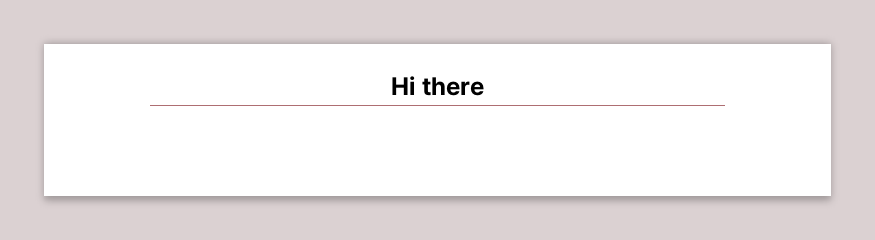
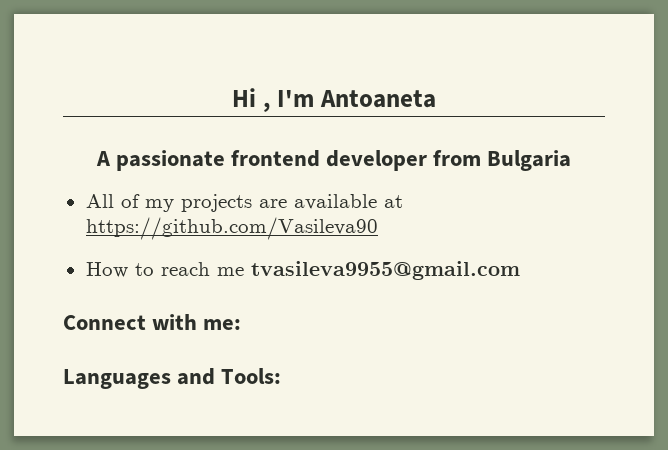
[421,77,484,96] there -> [262,90,437,112] [95,150,572,171] [85,194,403,212] [85,217,378,240] [85,261,520,280] [63,314,242,330] [63,368,282,389] , I'm Antoaneta // A passionate frontend developer from Bulgaria // All of my projects are available at https://github.com/Vasileva90 // How to reach me tvasileva9955@gmail.com // Connect with me: // Languages and Tools:

